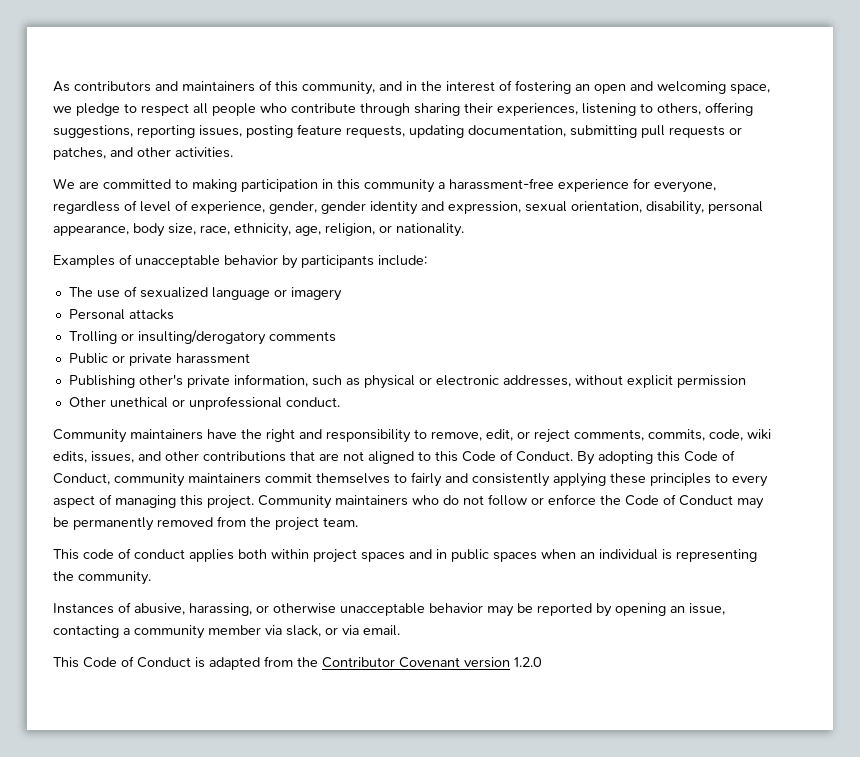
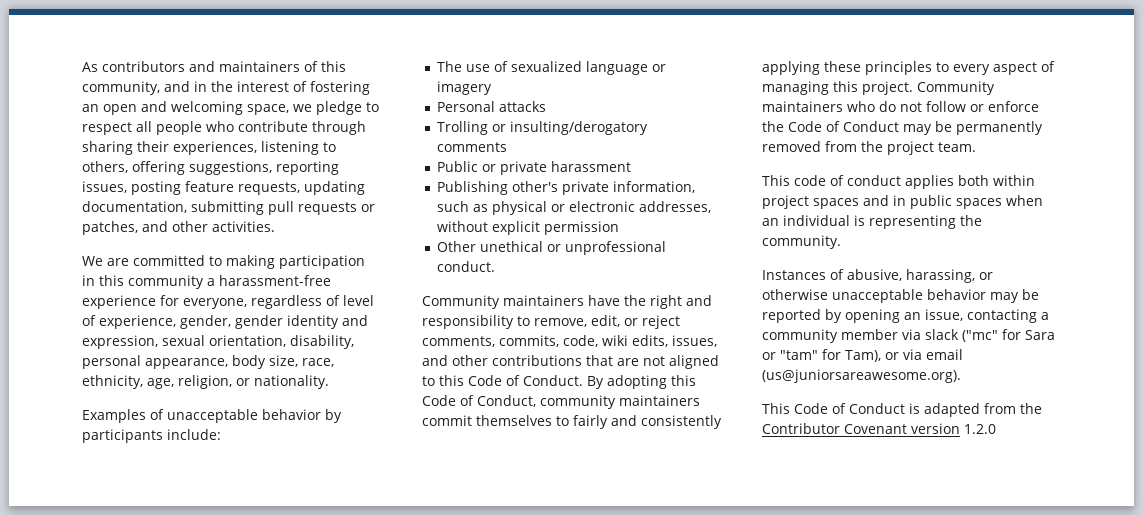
[286,625,400,637] slack, or via email. -> [925,329,1055,342] [762,349,963,362] [762,369,961,383] slack ("mc" for Sara or "tam" for Tam), or via email (us@juniorsareawesome.org).

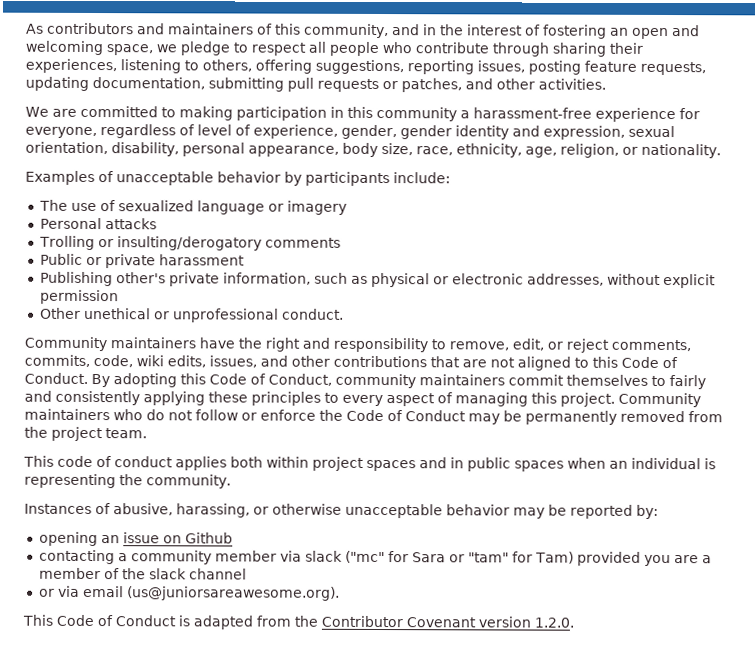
[825,309,842,323] by -> [636,504,659,519] by: //
[925,309,963,321] issue, -> [122,532,233,544] issue on Github //
[845,350,881,362] Tam), -> [534,551,712,567] [38,567,247,580] Tam) provided you are a member of the slack channel //
[964,424,996,434] 1.2.0 -> [534,617,574,628] 1.2.0.

